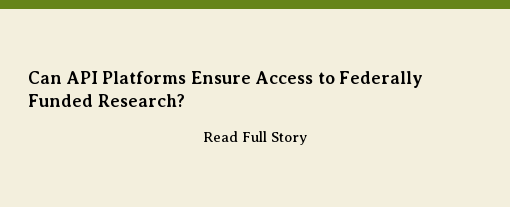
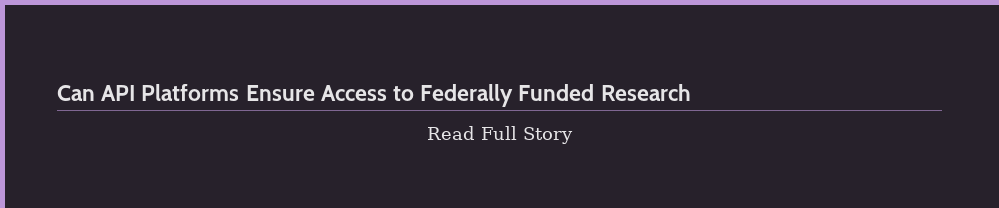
[97,94,185,107] Research? -> [600,84,691,101] Research

